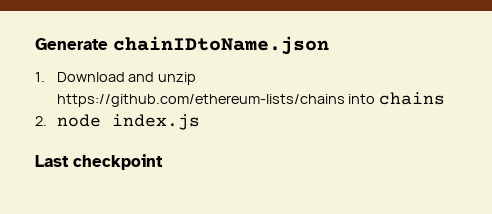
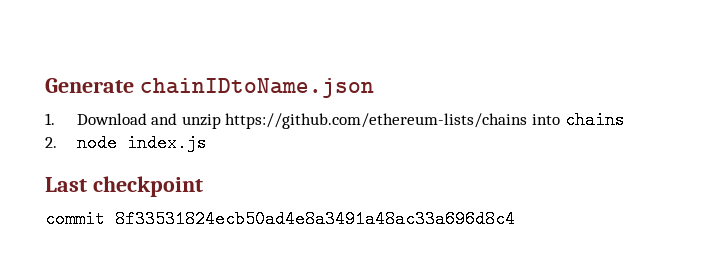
(163, 162) none -> [45,210,515,228] // commit 8f33531824ecb50ad4e8a3491a48ac33a696d8c4

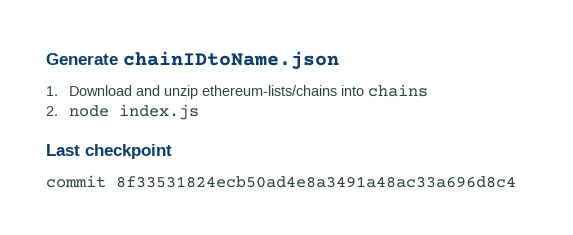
[225,113,528,129] https://github.com/ethereum-lists/chains -> [202,85,338,96] ethereum-lists/chains

